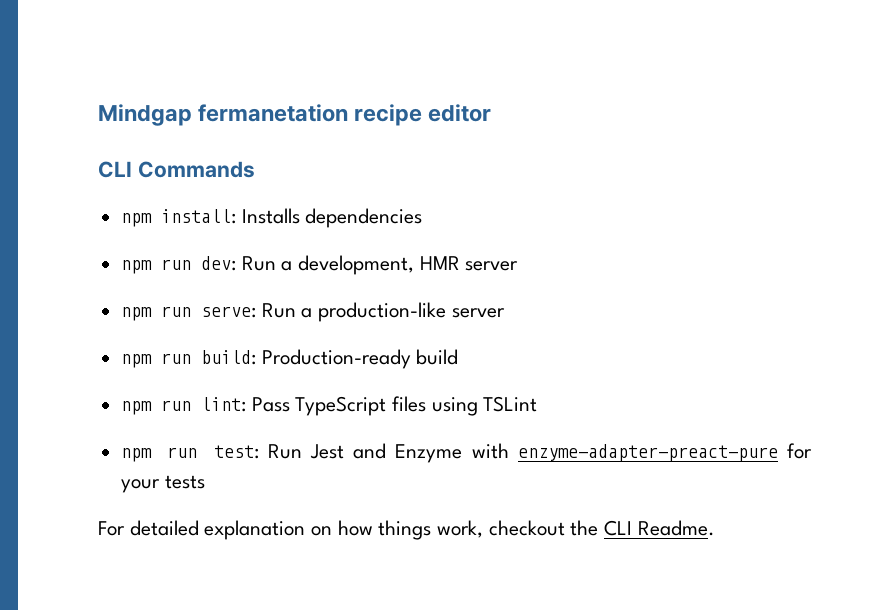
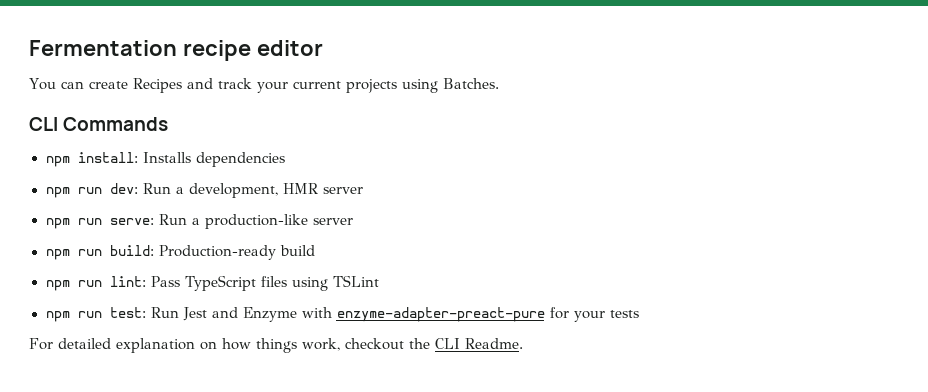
[98,104,349,126] Mindgap fermanetation -> [29,40,177,56] Fermentation
(492, 113) none -> [29,78,499,93] // You can create Recipes and track your current projects using Batches.

